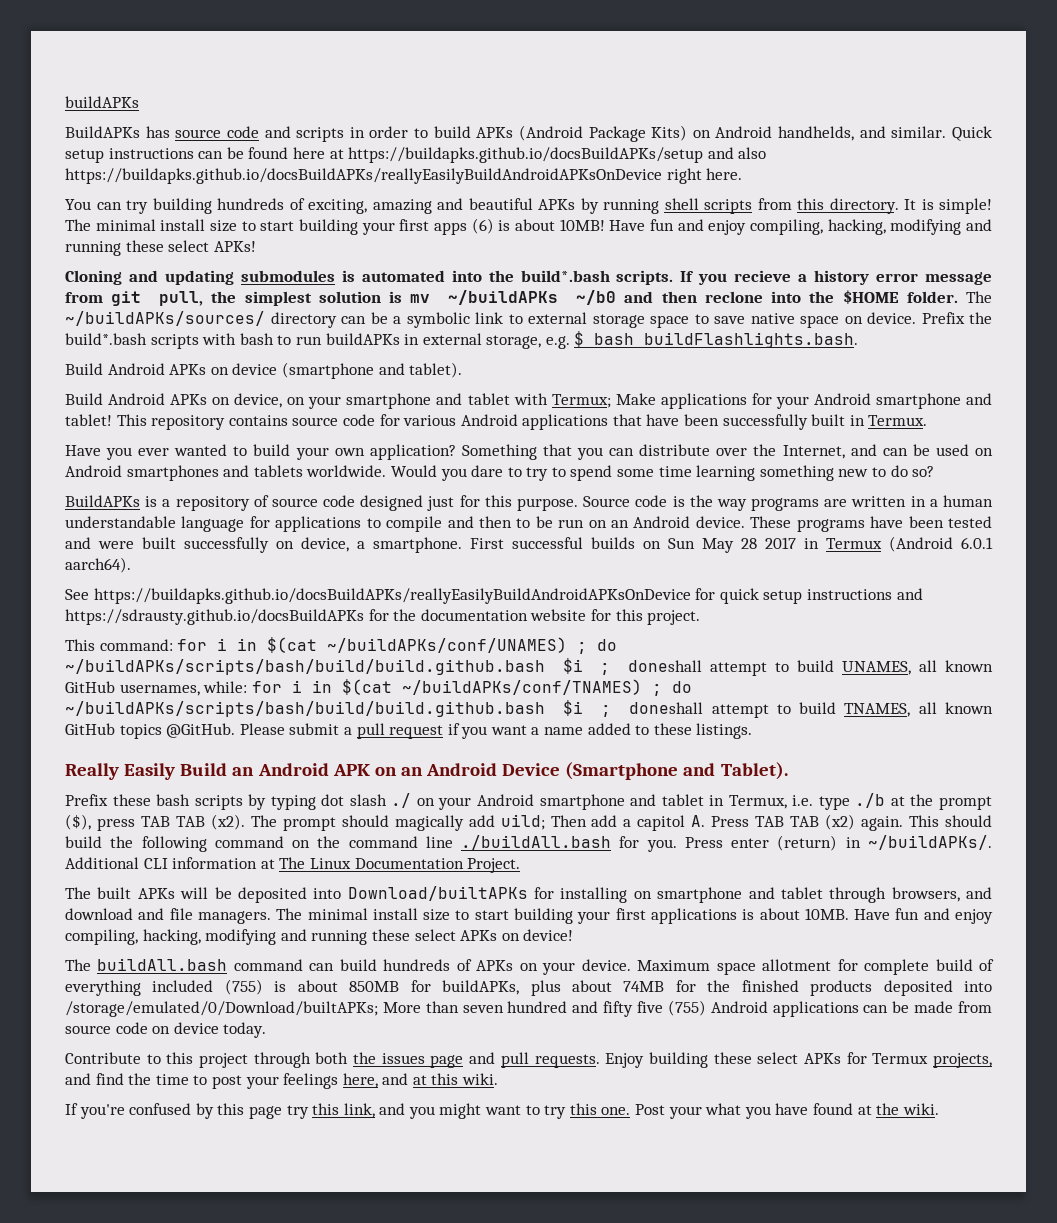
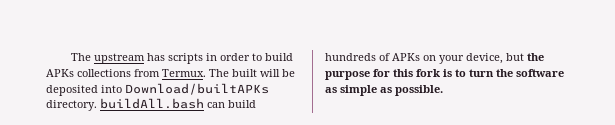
[65,96,139,108] [65,126,291,138] buildAPKs // BuildAPKs has source code and -> [71,53,166,64] The upstream has
[518,125,993,142] [65,147,767,163] [65,168,743,184] [65,198,992,214] [65,218,992,235] [65,240,256,256] [65,270,992,285] [65,290,992,306] [65,311,992,328] [65,331,859,349] [65,362,463,379] [65,393,992,409] [65,414,928,430] [65,444,993,460] [65,465,935,481] [65,495,993,511] [65,516,993,532] [65,536,993,553] [65,557,131,573] [65,588,923,604] [65,609,701,625] [65,637,618,654] [65,658,994,676] [65,679,692,696] [65,700,994,718] [65,723,753,739] [65,762,788,780] [65,793,992,810] [65,814,993,831] [65,835,992,852] [65,857,521,873] (Android Package Kits) on Android handhelds, and similar. Quick setup instructions can be found here at https://buildapks.github.io/docsBuildAPKs/setup and also https://buildapks.github.io/docsBuildAPKs/reallyEasilyBuildAndroidAPKsOnDevice right here. // You can try building hundreds of exciting, amazing and beautiful APKs by running shell scripts from this directory. It is simple! The minimal install size to start building your first apps (6) is about 10MB! Have fun and enjoy compiling, hacking, modifying and running these select APKs! // Cloning and updating submodules is automated into the build*.bash scripts. If you recieve a history error message from git pull, the simplest solution is mv ~/buildAPKs ~/b0 and then reclone into the $HOME folder. The ~/buildAPKs/sources/ directory can be a symbolic link to external storage space to save native space on device. Prefix the build*.bash scripts with bash to run buildAPKs in external storage, e.g. $ bash buildFlashlights.bash. // Build Android APKs on device (smartphone and tablet). // Build Android APKs on device, on your smartphone and tablet with Termux; Make applications for your Android smartphone and tablet! This repository contains source code for various Android applications that have been successfully built in Termux. // Have you ever wanted to build your own application? Something that you can distribute over the Internet, and can be used on Android smartphones and tablets worldwide. Would you dare to try to spend some time learning something new to do so? // BuildAPKs is a repository of source code designed just for this purpose. Source code is the way programs are written in a human understandable language for applications to compile and then to be run on an Android device. These programs have been tested and were built successfully on device, a smartphone. First successful builds on Sun May 28 2017 in Termux (Android 6.0.1 aarch64). // See https://buildapks.github.io/docsBuildAPKs/reallyEasilyBuildAndroidAPKsOnDevice for quick setup instructions and https://sdrausty.github.io/docsBuildAPKs for the documentation website for this project. // This command: for i in $(cat ~/buildAPKs/conf/UNAMES) ; do ~/buildAPKs/scripts/bash/build/build.github.bash $i ; doneshall attempt to build UNAMES, all known GitHub usernames, while: for i in $(cat ~/buildAPKs/conf/TNAMES) ; do ~/buildAPKs/scripts/bash/build/build.github.bash $i ; doneshall attempt to build TNAMES, all known GitHub topics @GitHub. Please submit a pull request if you want a name added to these listings. // Really Easily Build an Android APK on an Android Device (Smartphone and Tablet). // Prefix these bash scripts by typing dot slash ./ on your Android smartphone and tablet in Termux, i.e. type ./b at the prompt ($), press TAB TAB (x2). The prompt should magically add uild; Then add a capitol A. Press TAB TAB (x2) again. This should build the following command on the command line ./buildAll.bash for you. Press enter (return) in ~/buildAPKs/. Additional CLI information at The Linux Documentation Project. // -> [77,69,206,77] collections from Termux.
[137,888,175,899] APKs -> (257, 73) none
[534,887,992,903] [65,908,993,924] [65,929,574,945] [65,958,303,971] for installing on smartphone and tablet through browsers, and download and file managers. The minimal install size to start building your first applications is about 10MB. Have fun and enjoy compiling, hacking, modifying and running these select APKs on device! // The buildAll.bash command -> [46,98,204,111] directory. buildAll.bash
[581,959,994,975] [65,979,992,996] [65,1000,993,1017] [65,1022,267,1038] [65,1052,993,1068] [65,1073,499,1089] [65,1103,939,1119] device. Maximum space allotment for complete build of everything included (755) is about 850MB for buildAPKs, plus about 74MB for the finished products deposited into /storage/emulated/0/Download/builtAPKs; More than seven hundred and fifty five (755) Android applications can be made from source code on device today. // Contribute to this project through both the issues page and pull requests. Enjoy building these select APKs for Termux projects, and find the time to post your feelings here, and at this wiki. // If you're confused by this page try this link, and you might want to try this one. Post your what you have found at the wiki. -> [466,53,544,64] [325,69,564,80] [325,85,443,96] device, but the purpose for this fork is to turn the software as simple as possible.

